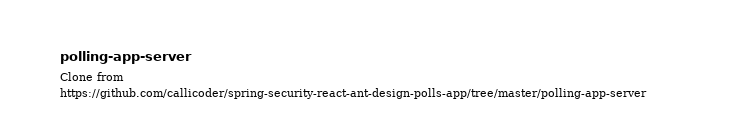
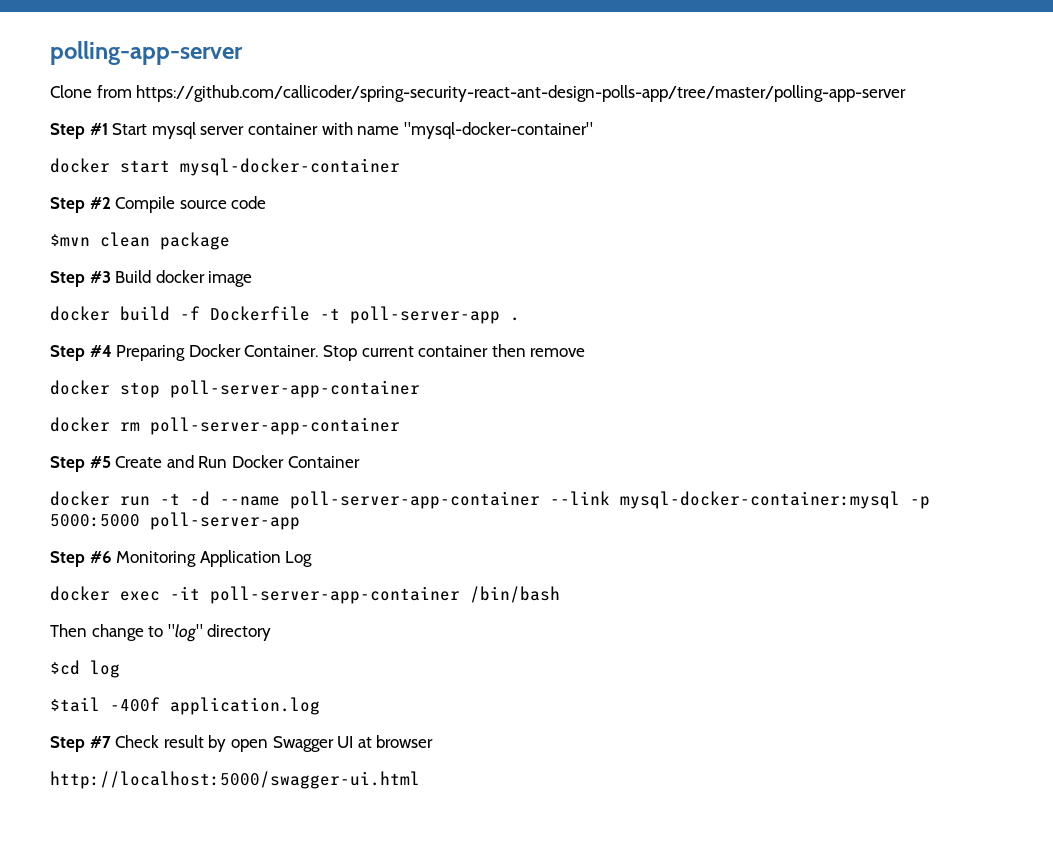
(647, 93) none -> [50,122,593,139] [50,158,400,176] [50,196,267,213] [50,232,230,250] [50,270,253,287] [50,306,520,324] [50,344,586,361] [50,380,420,398] [50,417,400,435] [50,455,360,472] [50,491,930,509] [50,512,300,530] [50,550,313,567] [50,586,560,604] [50,624,272,642] [50,660,120,678] [50,697,320,715] [50,735,434,752] [50,771,420,789] // Step #1 Start mysql server container with name "mysql-docker-container" // docker start mysql-docker-container // Step #2 Compile source code // $mvn clean package // Step #3 Build docker image // docker build -f Dockerfile -t poll-server-app . // Step #4 Preparing Docker Container. Stop current container then remove // docker stop poll-server-app-container // docker rm poll-server-app-container // Step #5 Create and Run Docker Container // docker run -t -d --name poll-server-app-container --link mysql-docker-container:mysql -p 5000:5000 poll-server-app // Step #6 Monitoring Application Log // docker exec -it poll-server-app-container /bin/bash // Then change to "log" directory // $cd log // $tail -400f application.log // Step #7 Check result by open Swagger UI at browser // http://localhost:5000/swagger-ui.html

